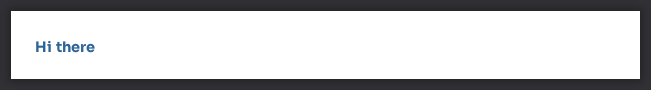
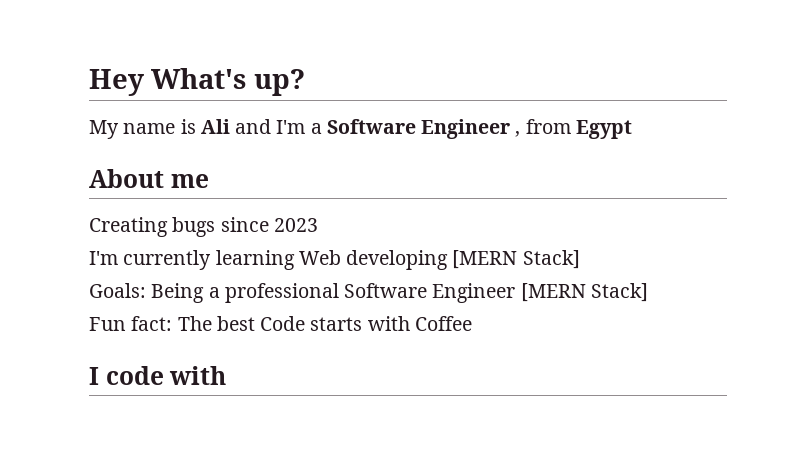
[35,40,95,53] Hi there -> [89,68,305,96] [89,119,632,139] [89,169,209,188] [89,217,318,237] [89,250,580,270] [89,283,648,303] [89,316,472,331] [89,366,227,385] Hey What's up? // My name is Ali and I'm a Software Engineer , from Egypt // About me // Creating bugs since 2023 // I'm currently learning Web developing [MERN Stack] // Goals: Being a professional Software Engineer [MERN Stack] // Fun fact: The best Code starts with Coffee // I code with

